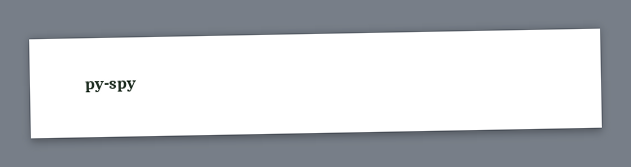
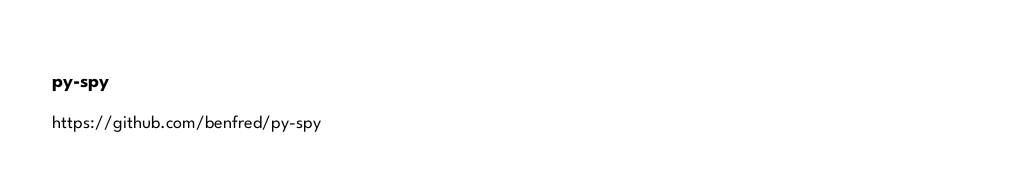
(137, 86) none -> [52,115,321,132] // https://github.com/benfred/py-spy

